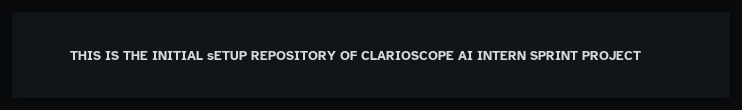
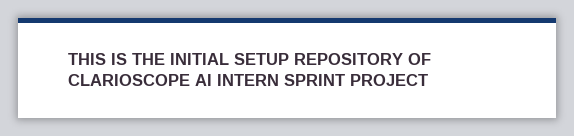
[207,51,247,60] sETUP -> [234,53,289,65] SETUP

